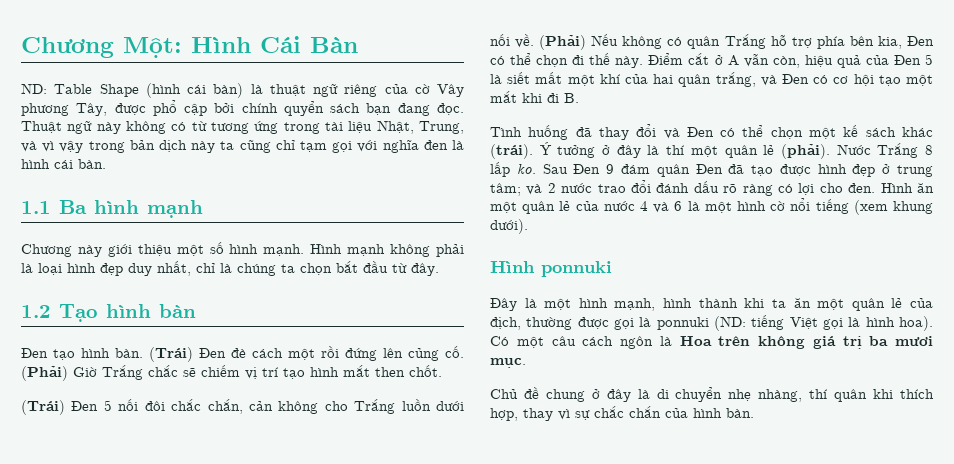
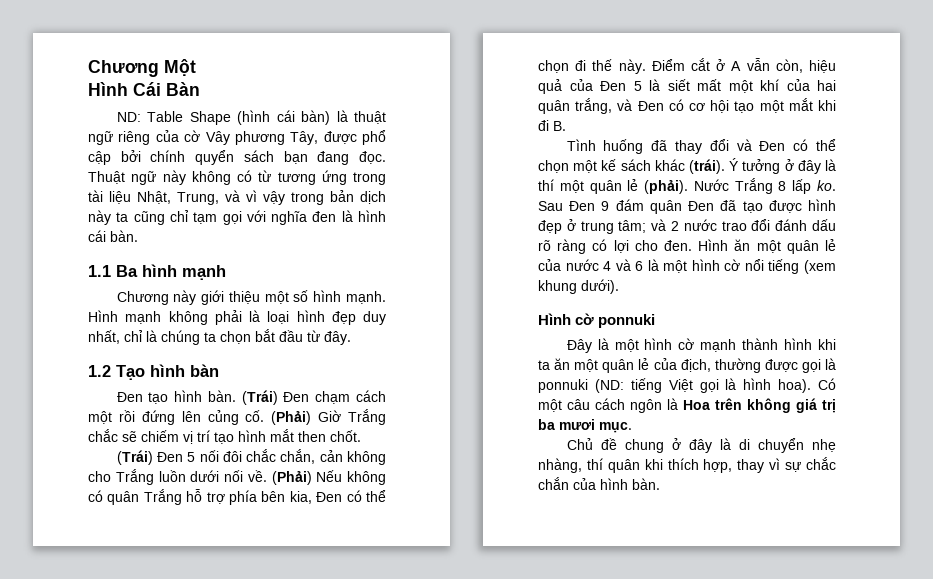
[21,37,182,58] Chương Một: -> [88,59,196,77] Chương Một //
[231,348,246,358] đè -> [315,391,351,404] chạm
(535, 266) none -> [575,313,595,325] cờ
[614,298,738,311] mạnh, hình thành -> [678,338,813,352] cờ mạnh thành hình

